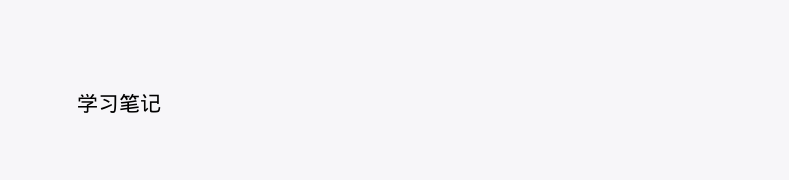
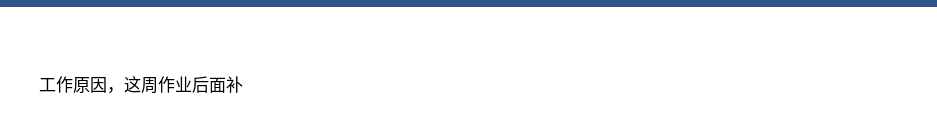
[77,93,161,113] 学习笔记 -> [39,76,243,94] 工作原因，这周作业后面补

